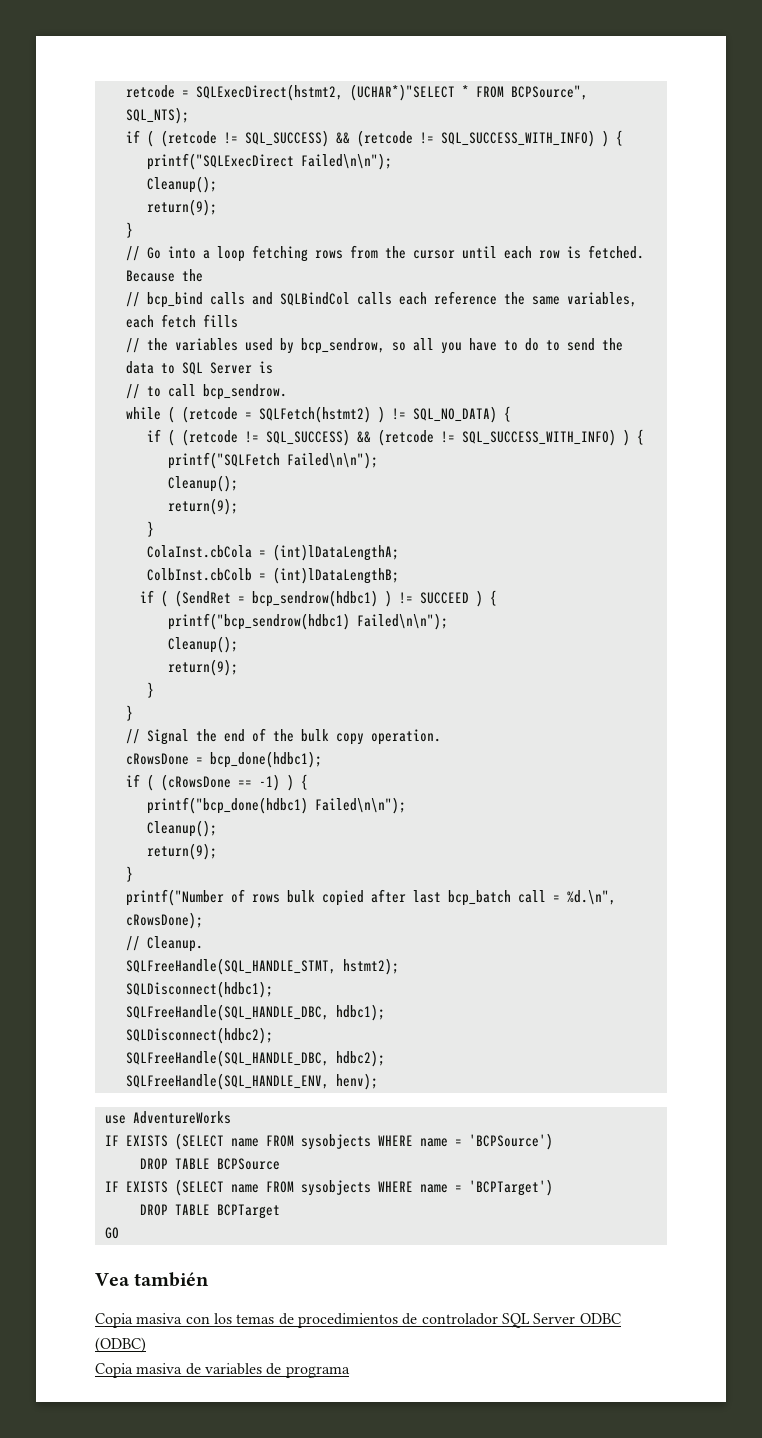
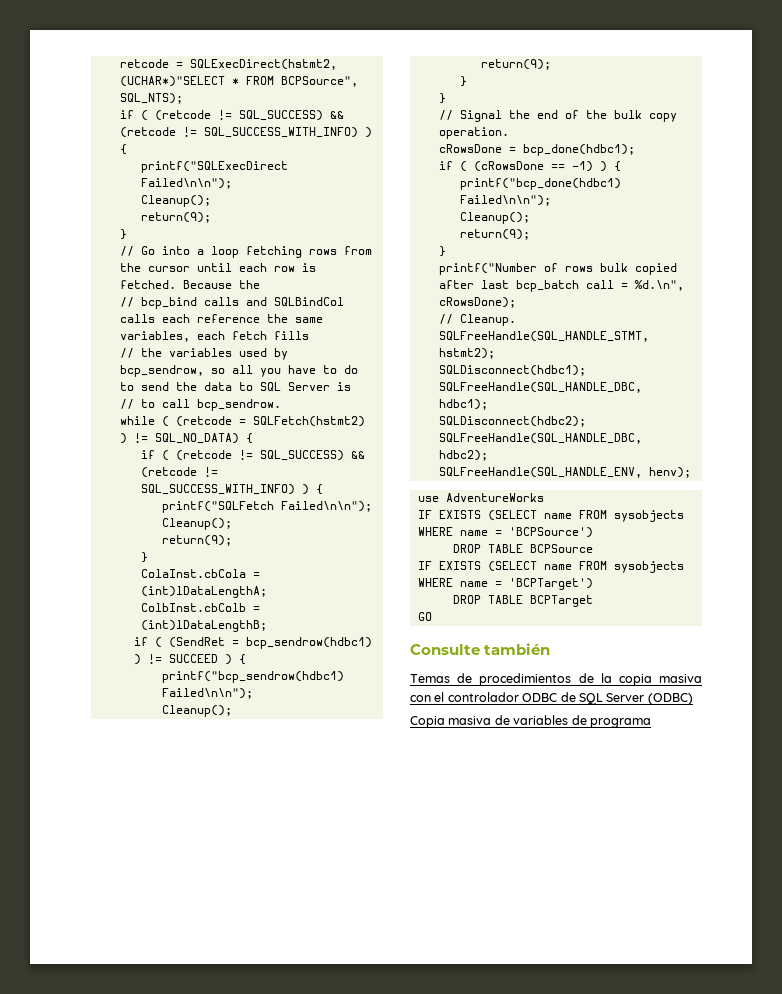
[95,1273,130,1286] Vea -> [410,644,480,655] Consulte
[95,1313,621,1328] Copia masiva con los temas de procedimientos de controlador SQL Server ODBC -> [410,673,702,686] [410,692,645,705] Temas de procedimientos de la copia masiva con el controlador ODBC de SQL Server

